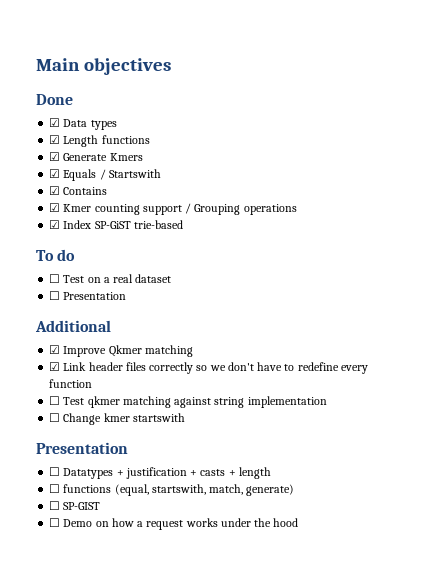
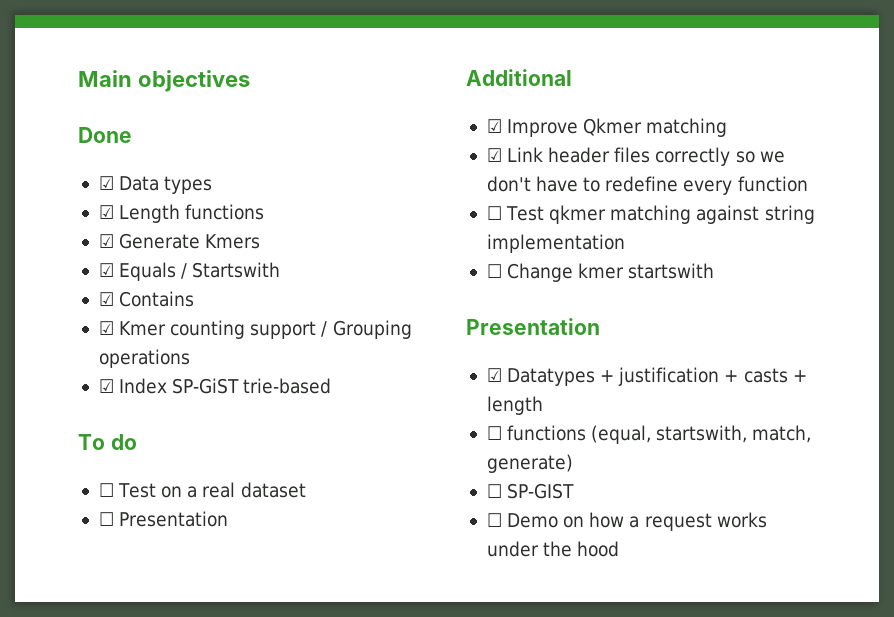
[49,467,61,476] ☐ -> [486,368,502,382] ☑

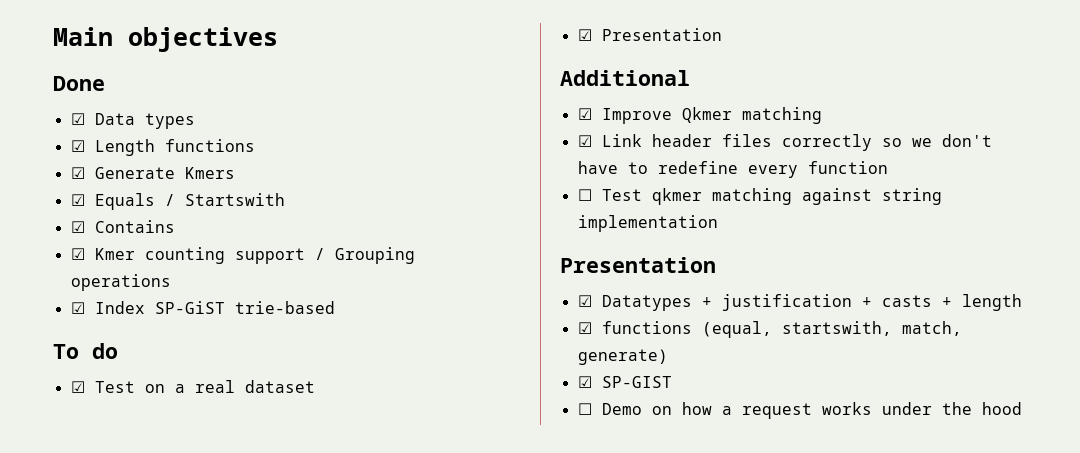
[98,483,114,497] ☐ -> [70,381,85,393] ☑
[98,512,114,526] ☐ -> [577,29,592,41] ☑
[486,263,715,282] // ☐ Change kmer startswith -> (718, 223) none
[486,426,502,440] ☐ -> [577,322,592,334] ☑
[486,484,502,498] ☐ -> [577,376,592,388] ☑

